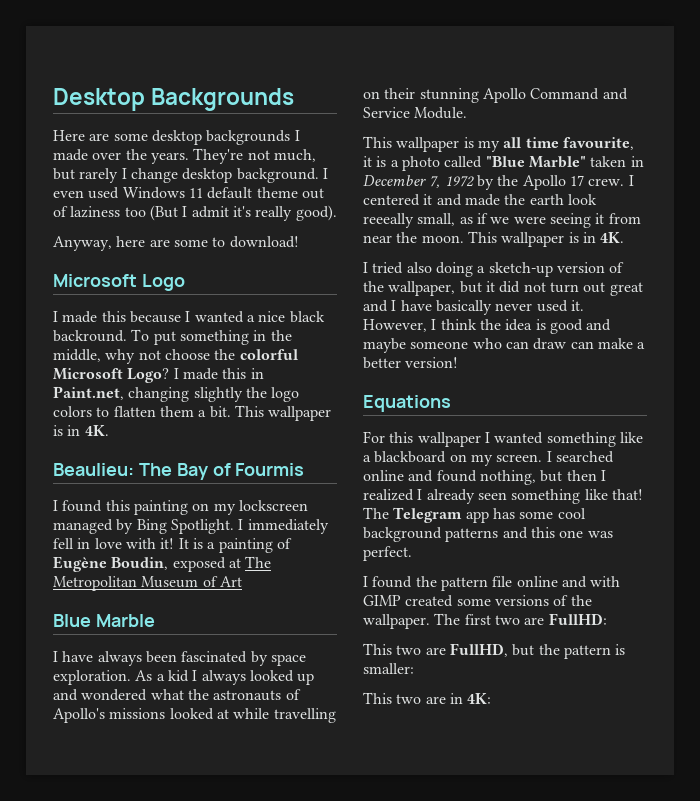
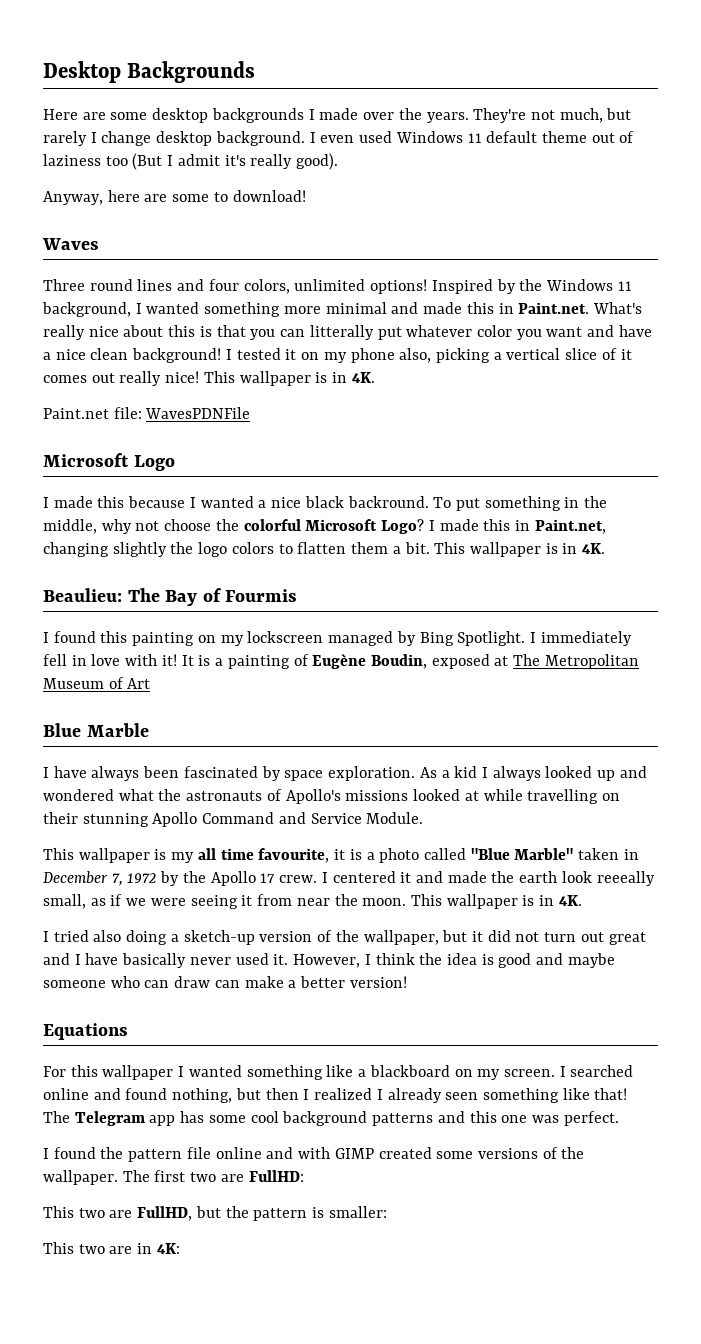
(299, 242) none -> [42,238,99,250] [43,279,632,294] [42,302,642,317] [43,325,652,340] [43,348,632,363] [43,371,375,386] [43,407,251,419] // Waves // Three round lines and four colors, unlimited options! Inspired by the Windows 11 background, I wanted something more minimal and made this in Paint.net. What's really nice about this is that you can litterally put whatever color you want and have a nice clean background! I tested it on my phone also, picking a vertical slice of it comes out really nice! This wallpaper is in 4K. // Paint.net file: WavesPDNFile

